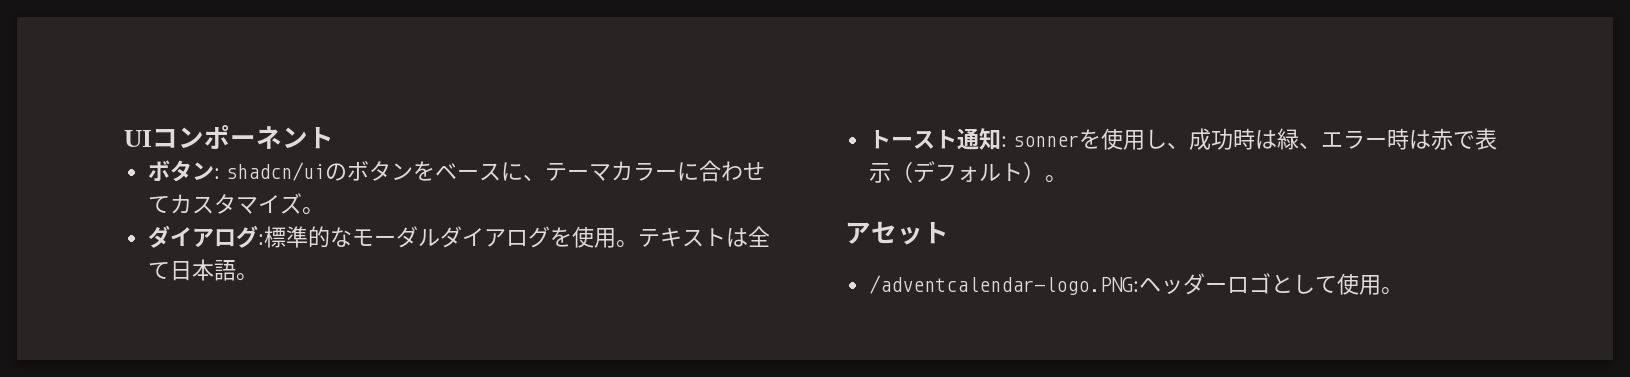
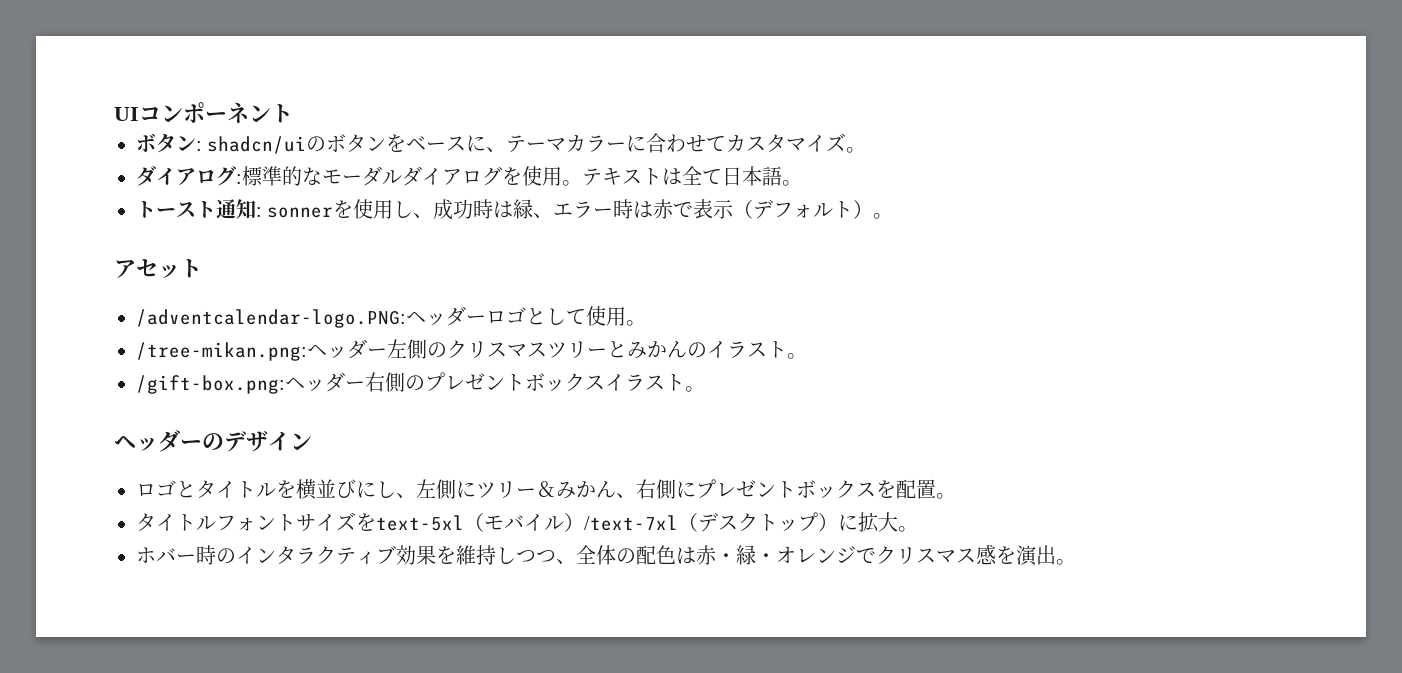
(1404, 291) none -> [136,339,807,361] [136,372,705,394] [114,430,312,452] [136,479,956,500] [136,512,918,533] [136,544,1076,566] // /tree-mikan.png:ヘッダー左側のクリスマスツリーとみかんのイラスト。 // /gift-box.png:ヘッダー右側のプレゼントボックスイラスト。 // ヘッダーのデザイン // ロゴとタイトルを横並びにし、左側にツリー＆みかん、右側にプレゼントボックスを配置。 // タイトルフォントサイズをtext-5xl（モバイル）/text-7xl（デスクトップ）に拡大。 // ホバー時のインタラクティブ効果を維持しつつ、全体の配色は赤・緑・オレンジでクリスマス感を演出。

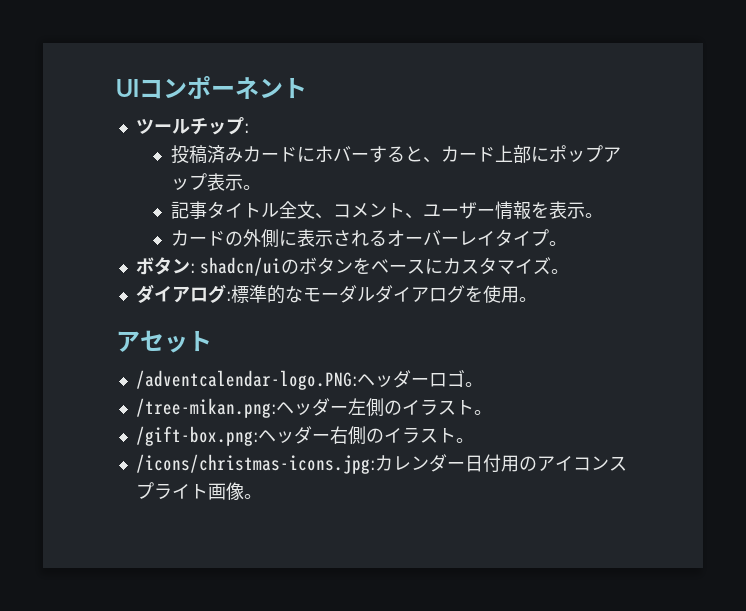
(293, 113) none -> [135,117,249,135] [170,145,621,164] [170,173,261,191] [170,201,603,220] [170,229,567,247] // ツールチップ: // 投稿済みカードにホバーすると、カード上部にポップアップ表示。 // 記事タイトル全文、コメント、ユーザー情報を表示。 // カードの外側に表示されるオーバーレイタイプ。
[486,133,727,153] 、テーマカラーに合わせて -> (443, 266) none
[582,166,802,186] [136,199,894,220] テキストは全て日本語。 // トースト通知: sonnerを使用し、成功時は緑、エラー時は赤で表示（デフォルト）。 -> (537, 299) none
[526,306,626,326] として使用 -> (465, 379) none
[447,340,707,359] クリスマスツリーとみかんの -> (402, 407) none
[425,372,705,392] [114,430,312,452] [136,479,956,500] [136,512,918,533] [136,544,1056,566] プレゼントボックスイラスト。 // ヘッダーのデザイン // ロゴとタイトルを横並びにし、左側にツリー＆みかん、右側にプレゼントボックスを配置。 // タイトルフォントサイズをtext-5xl（モバイル）/text-7xl（デスクトップ）に拡大。 // ホバー時のインタラクティブ効果を維持しつつ、全体の配色は赤・緑・オレンジでクリスマス感を演出 -> [383,427,474,444] [135,454,627,474] [135,482,244,500] イラスト。 // /icons/christmas-icons.jpg:カレンダー日付用のアイコンスプライト画像

